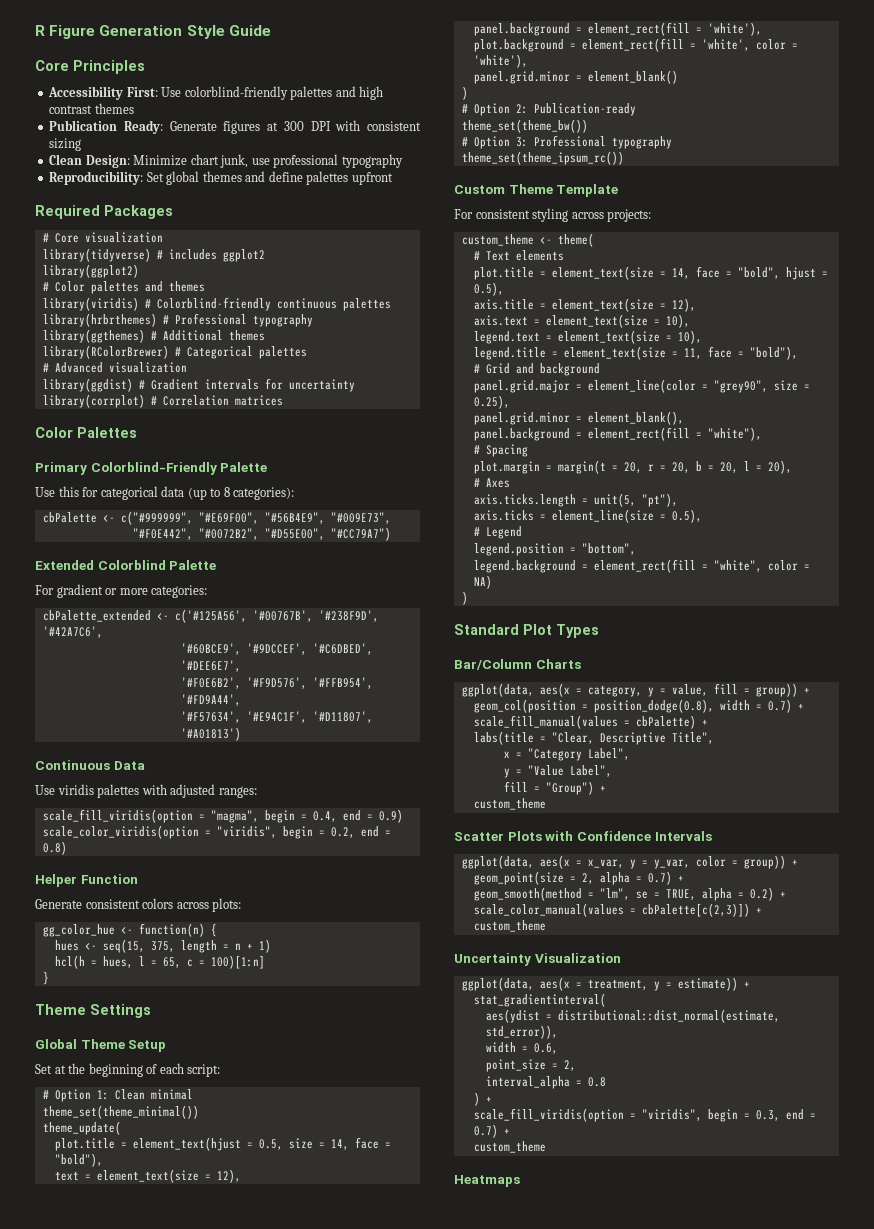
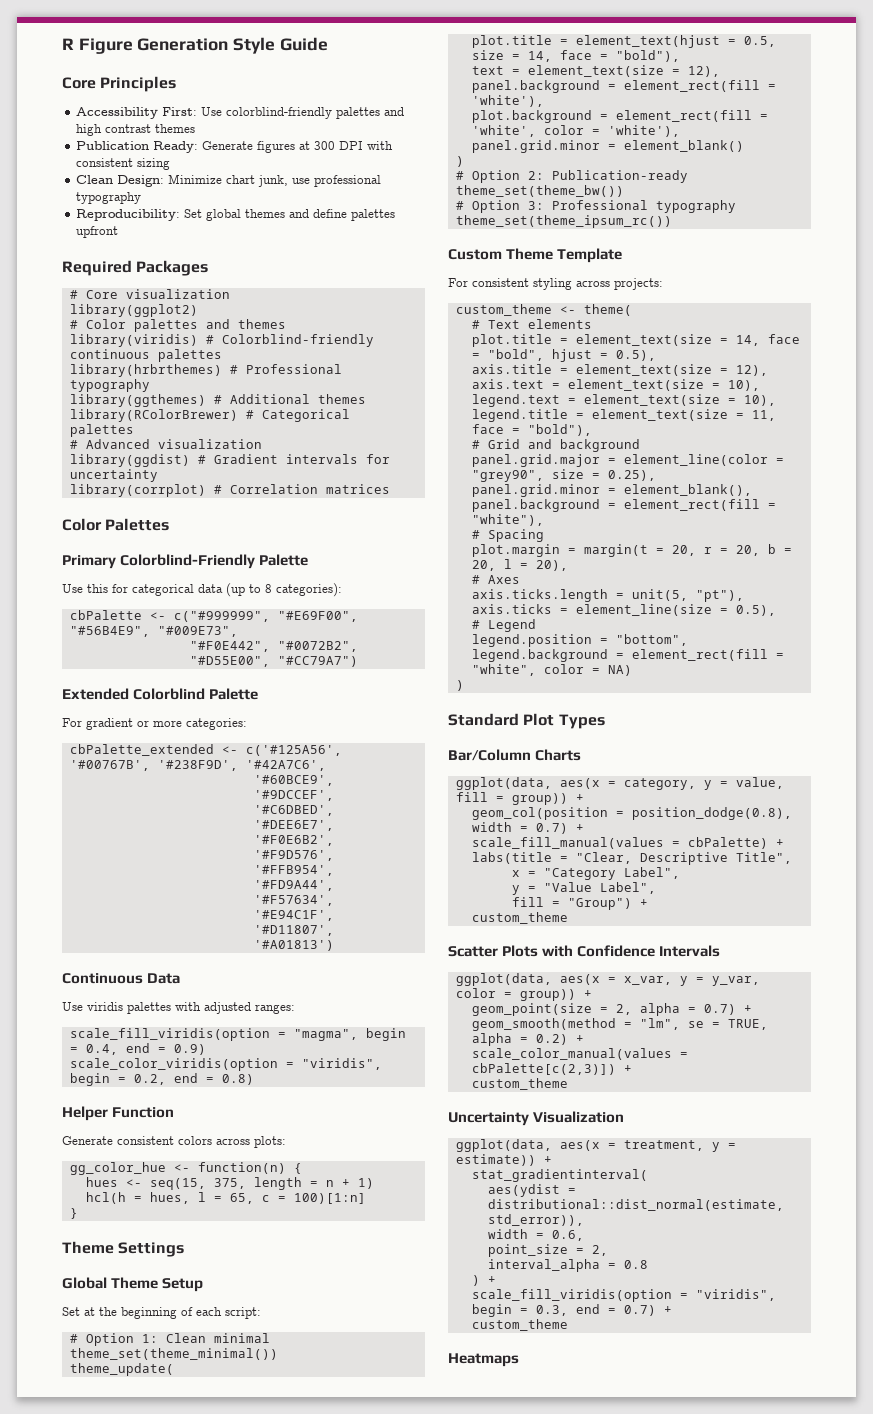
[42,248,265,262] // library(tidyverse) # includes ggplot2 -> (230, 294) none

